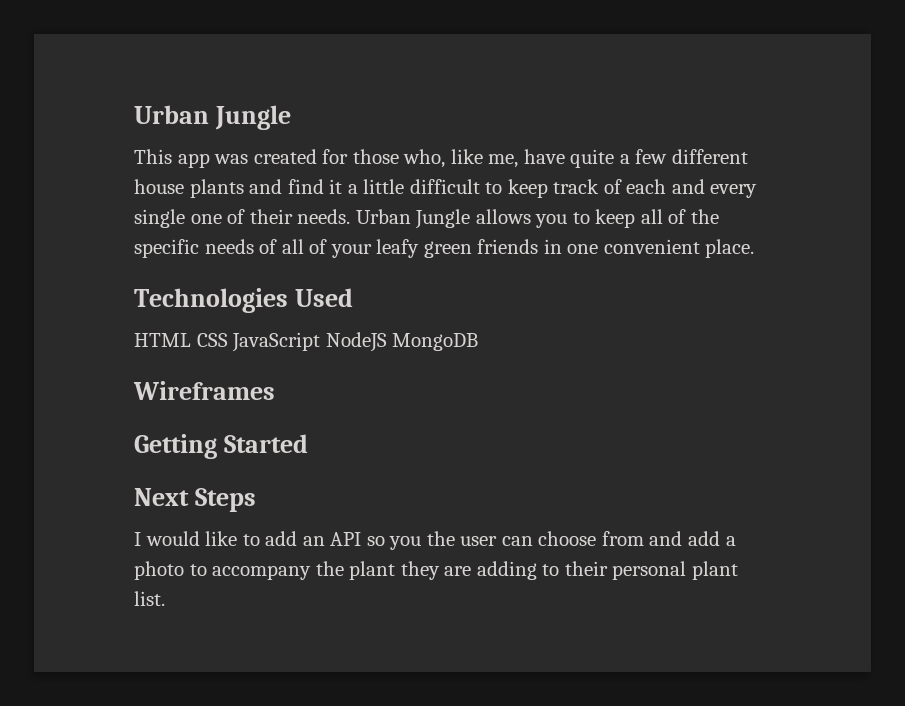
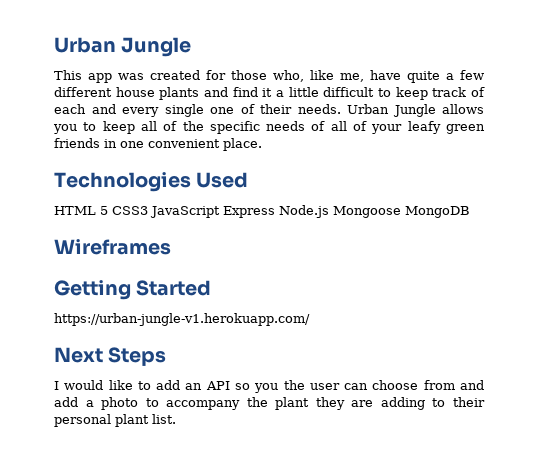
[196,332,387,352] CSS JavaScript NodeJS -> [100,205,401,218] 5 CSS3 JavaScript Express Node.js Mongoose
(309, 443) none -> [54,313,310,326] // https://urban-jungle-v1.herokuapp.com/

